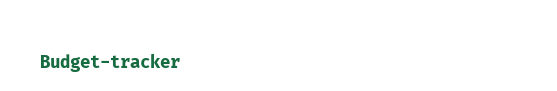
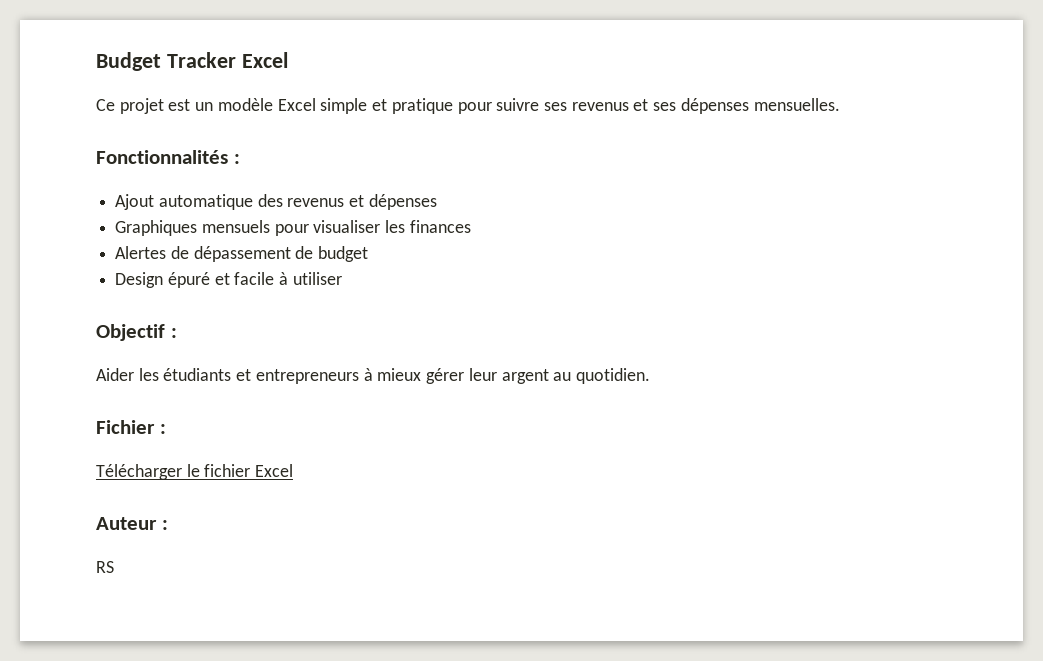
[40,53,180,72] Budget-tracker -> [96,52,288,71] [96,98,840,114] [96,150,240,164] [115,194,437,210] [115,220,471,236] [115,246,369,262] [115,272,342,288] [96,324,177,341] [96,368,650,384] [96,420,166,434] [96,464,294,480] [96,517,168,530] [96,561,114,573] Budget Tracker Excel // Ce projet est un modèle Excel simple et pratique pour suivre ses revenus et ses dépenses mensuelles. // Fonctionnalités : // Ajout automatique des revenus et dépenses // Graphiques mensuels pour visualiser les finances // Alertes de dépassement de budget // Design épuré et facile à utiliser // Objectif : // Aider les étudiants et entrepreneurs à mieux gérer leur argent au quotidien. // Fichier : // Télécharger le fichier Excel // Auteur : // RS

